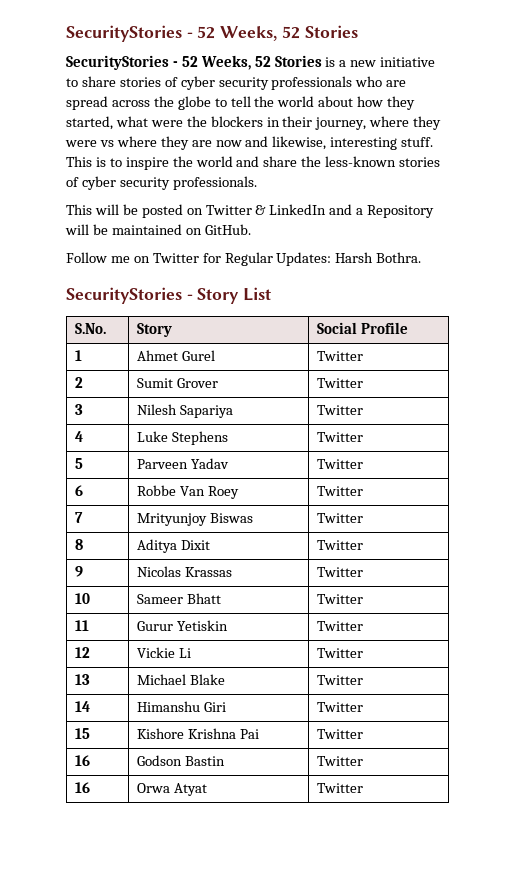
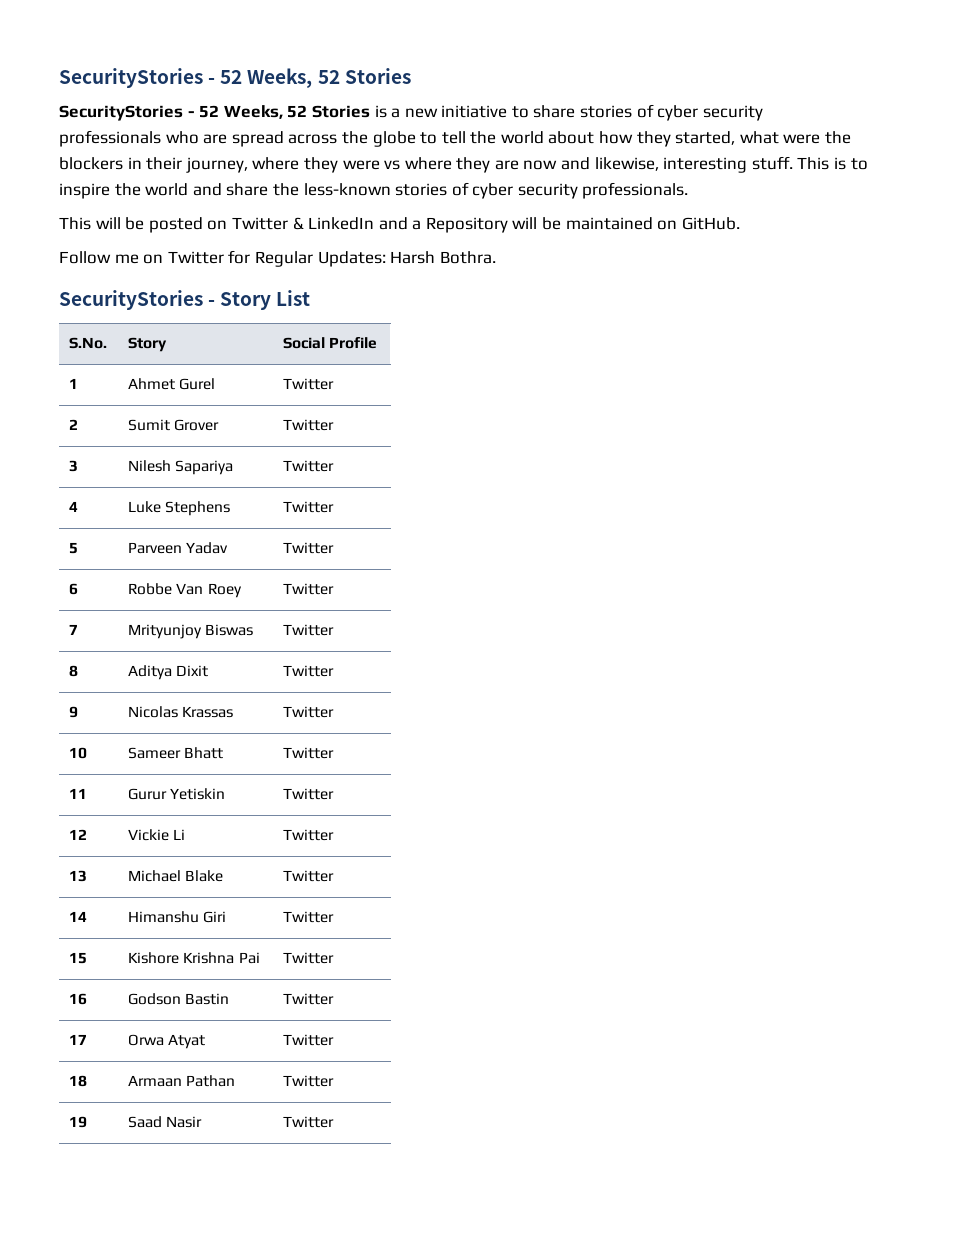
[75,782,91,793] 16 -> [69,1034,88,1045] 17
(364, 788) none -> [69,1075,88,1087] [128,1075,236,1087] [283,1075,335,1087] [69,1116,88,1128] [128,1116,203,1128] [283,1116,335,1128] // 18 | Armaan Pathan | Twitter // 19 | Saad Nasir | Twitter

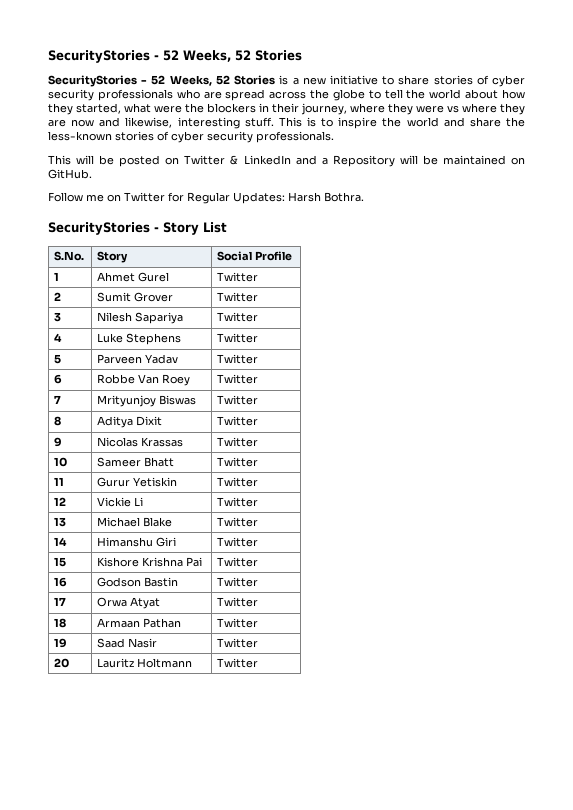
(335, 1122) none -> [54,658,70,668] [97,658,193,668] [217,658,259,668] // 20 | Lauritz Holtmann | Twitter

